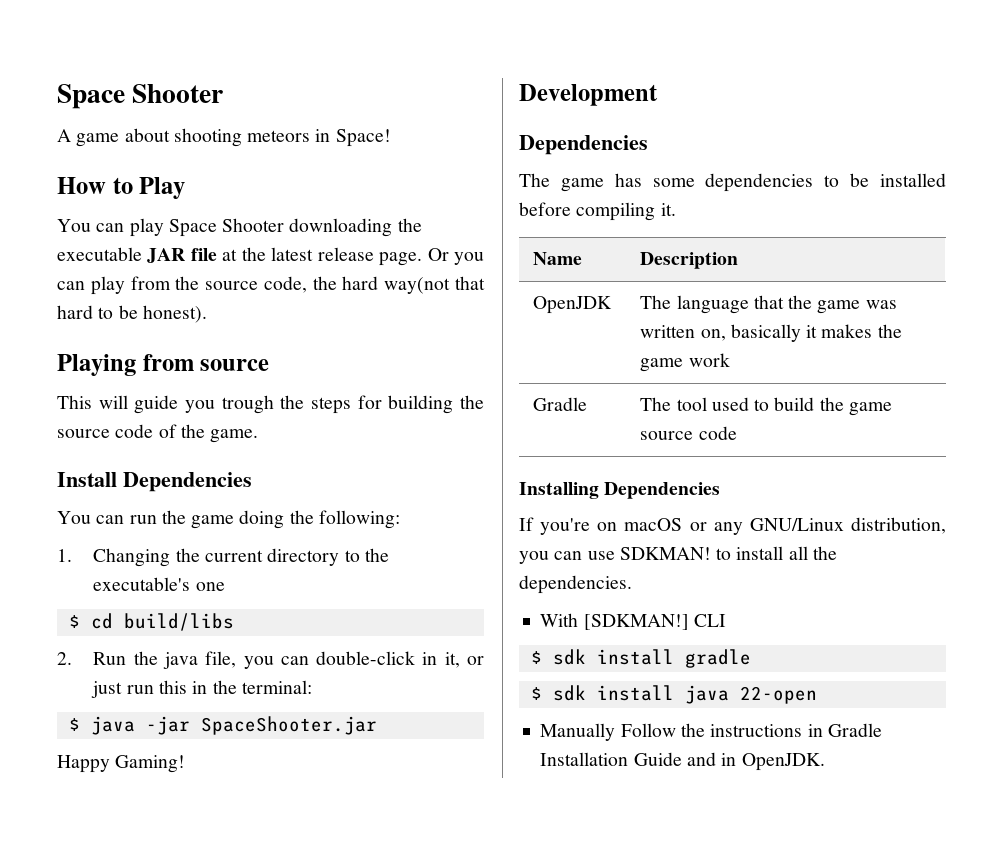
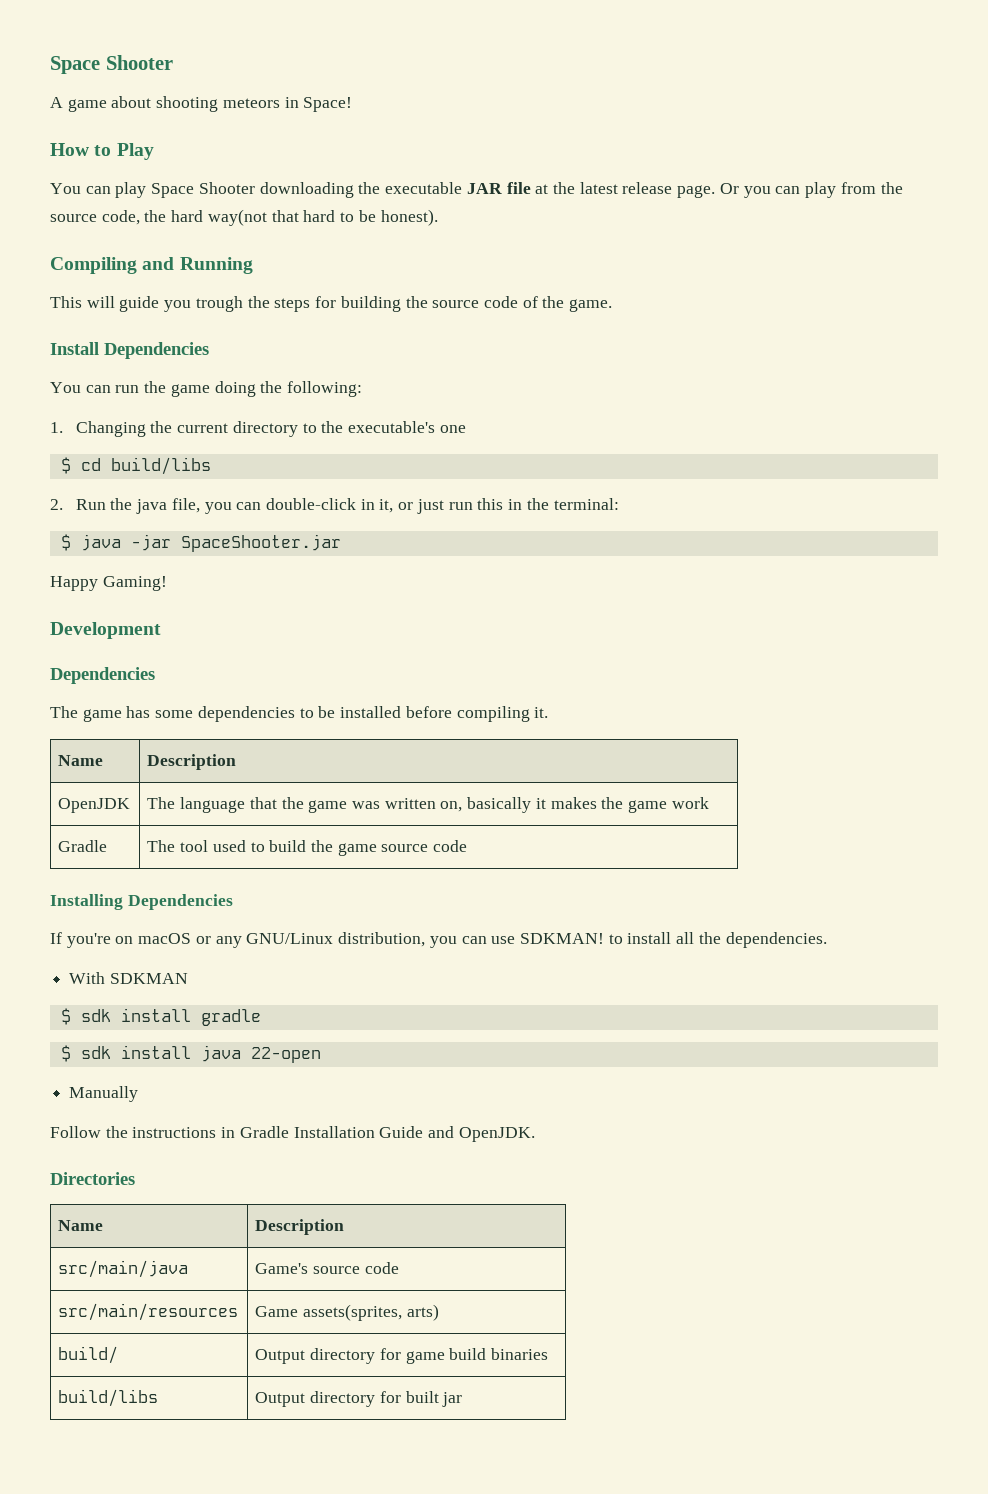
[57,354,270,376] Playing from source -> [50,257,253,274] Compiling and Running
[583,614,726,630] [SDKMAN!] CLI -> [109,973,188,984] SDKMAN
(616, 732) none -> (139, 1094) //
[721,753,737,766] in -> (455, 1132) none
(825, 762) none -> [50,1172,135,1185] [58,1220,104,1231] [255,1219,345,1235] [58,1260,189,1278] [255,1262,399,1274] [58,1303,239,1321] [255,1304,439,1321] [58,1346,119,1364] [255,1348,548,1364] [58,1389,159,1407] [255,1391,463,1407] // Directories // Name | Description // src/main/java | Game's source code // src/main/resources | Game assets(sprites, arts) // build/ | Output directory for game build binaries // build/libs | Output directory for built jar

